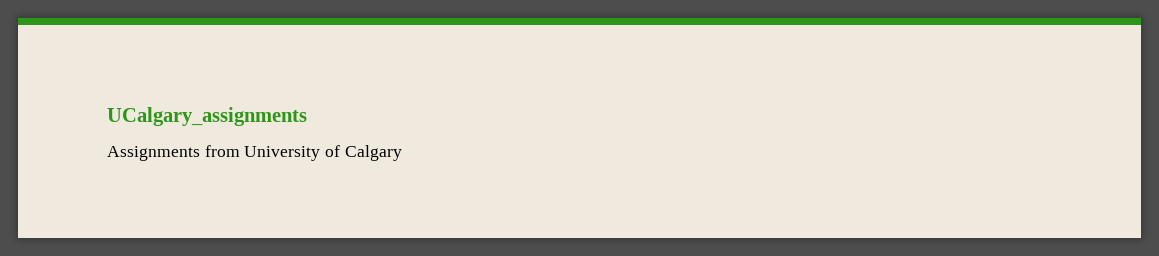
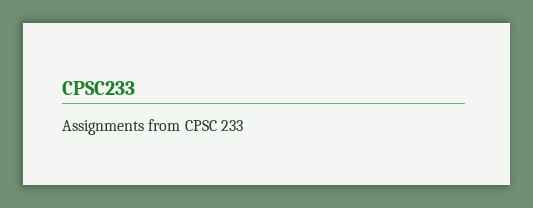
[107,107,307,126] UCalgary_assignments -> [62,81,135,95] CPSC233
[244,145,402,161] University of Calgary -> [184,120,243,131] CPSC 233

